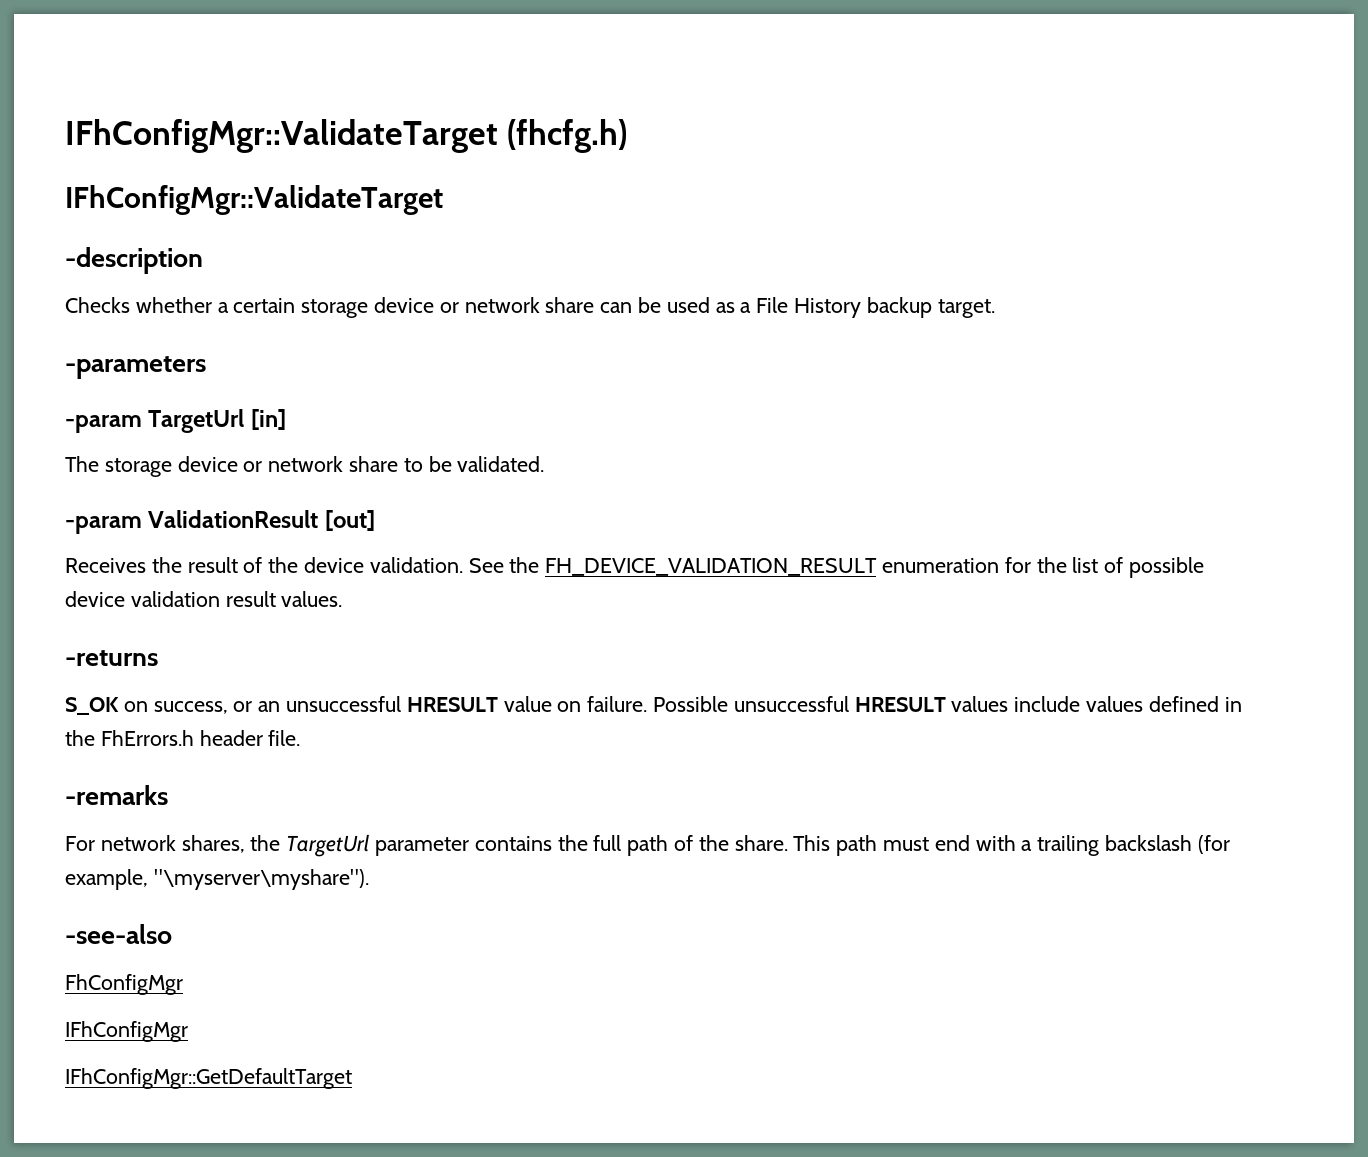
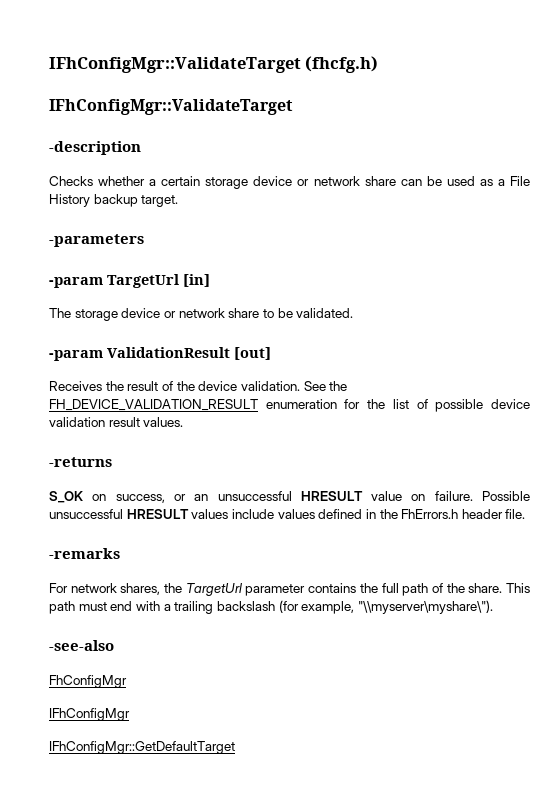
[153,869,369,890] "\myserver\myshare"). -> [357,600,493,614] "\\myserver\myshare\").

